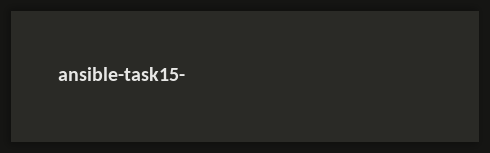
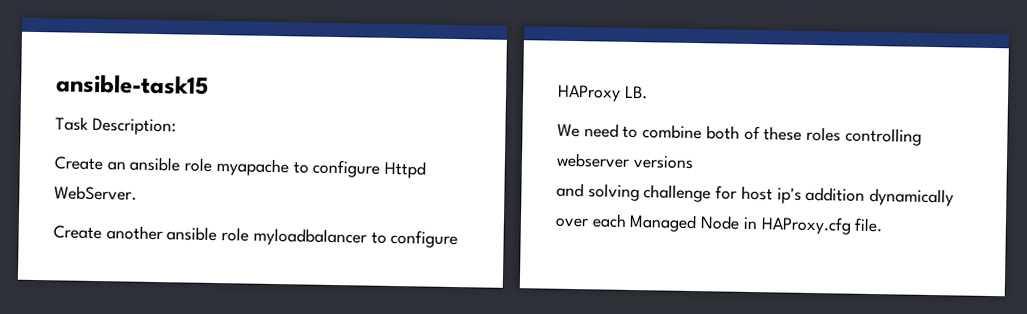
[58,67,185,81] ansible-task15- -> [56,74,209,95] [55,116,177,136] [54,156,427,179] [54,185,137,201] [53,225,459,249] [557,84,648,102] [557,123,922,146] [556,152,694,170] [556,182,955,207] [555,213,884,235] ansible-task15 // Task Description: // Create an ansible role myapache to configure Httpd WebServer. // Create another ansible role myloadbalancer to configure HAProxy LB. // We need to combine both of these roles controlling webserver versions // and solving challenge for host ip's addition dynamically over each Managed Node in HAProxy.cfg file.

